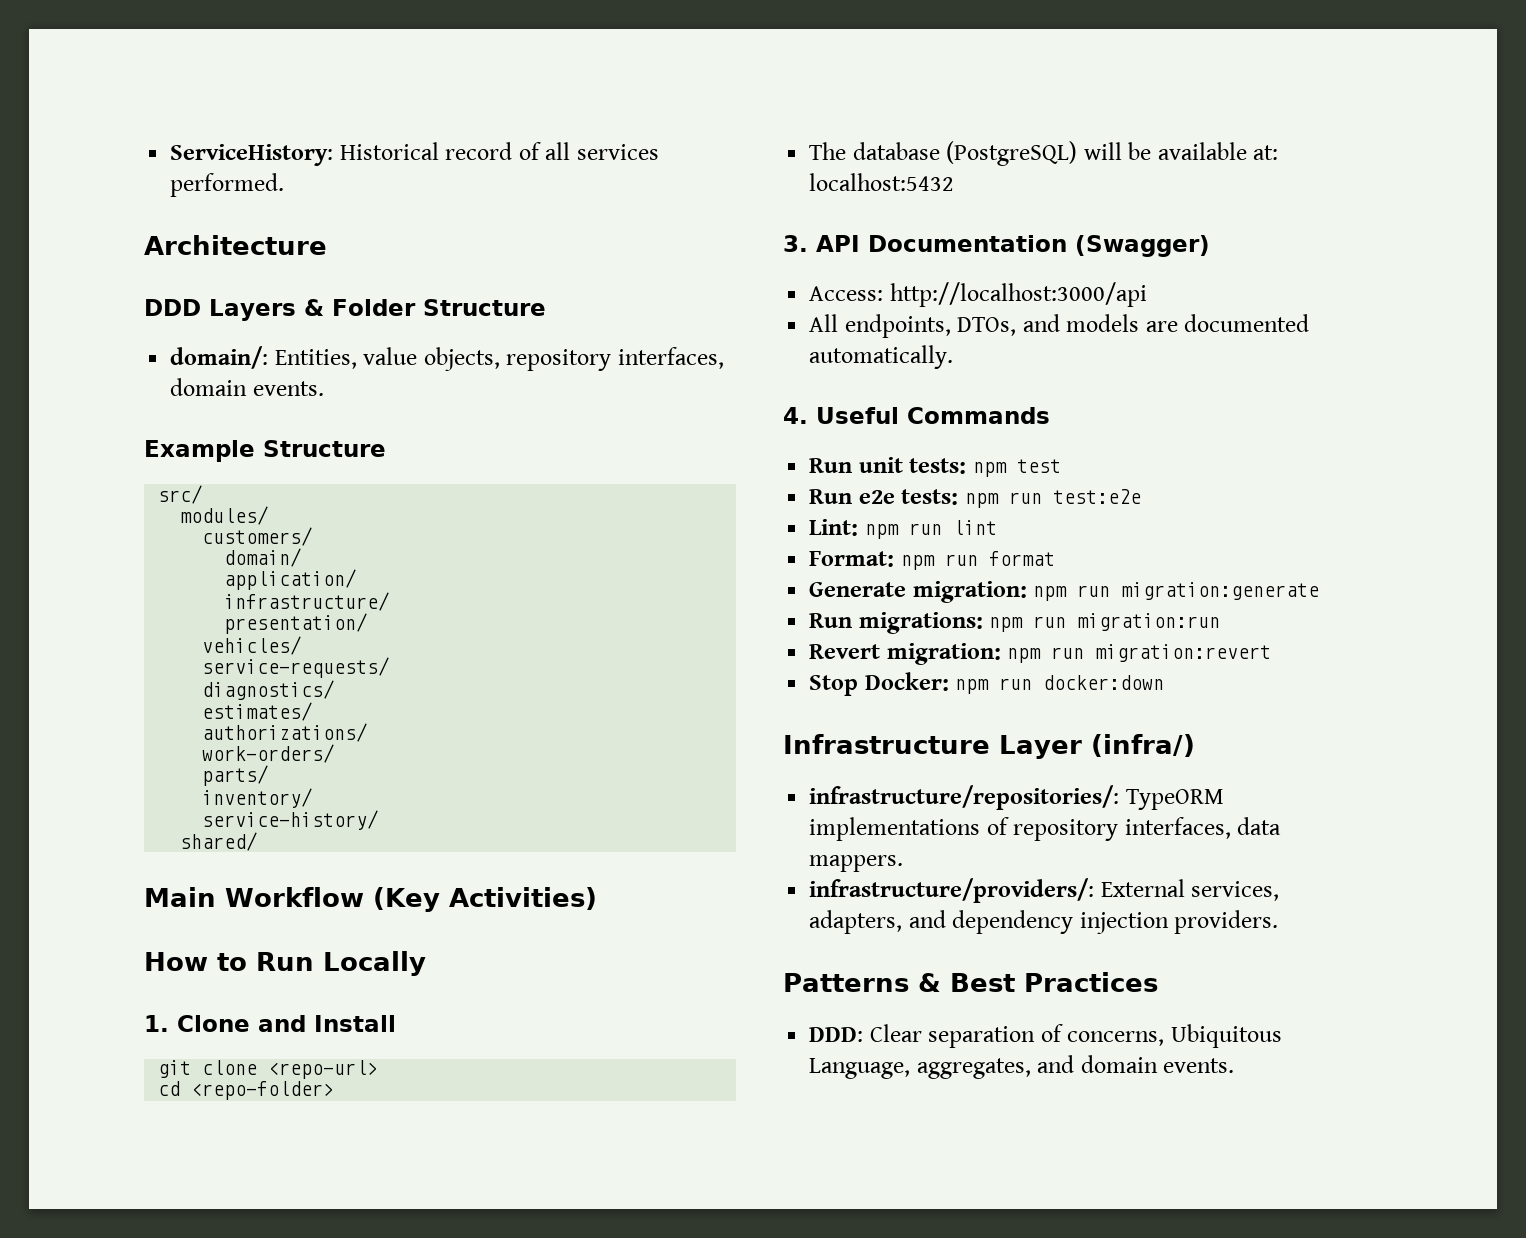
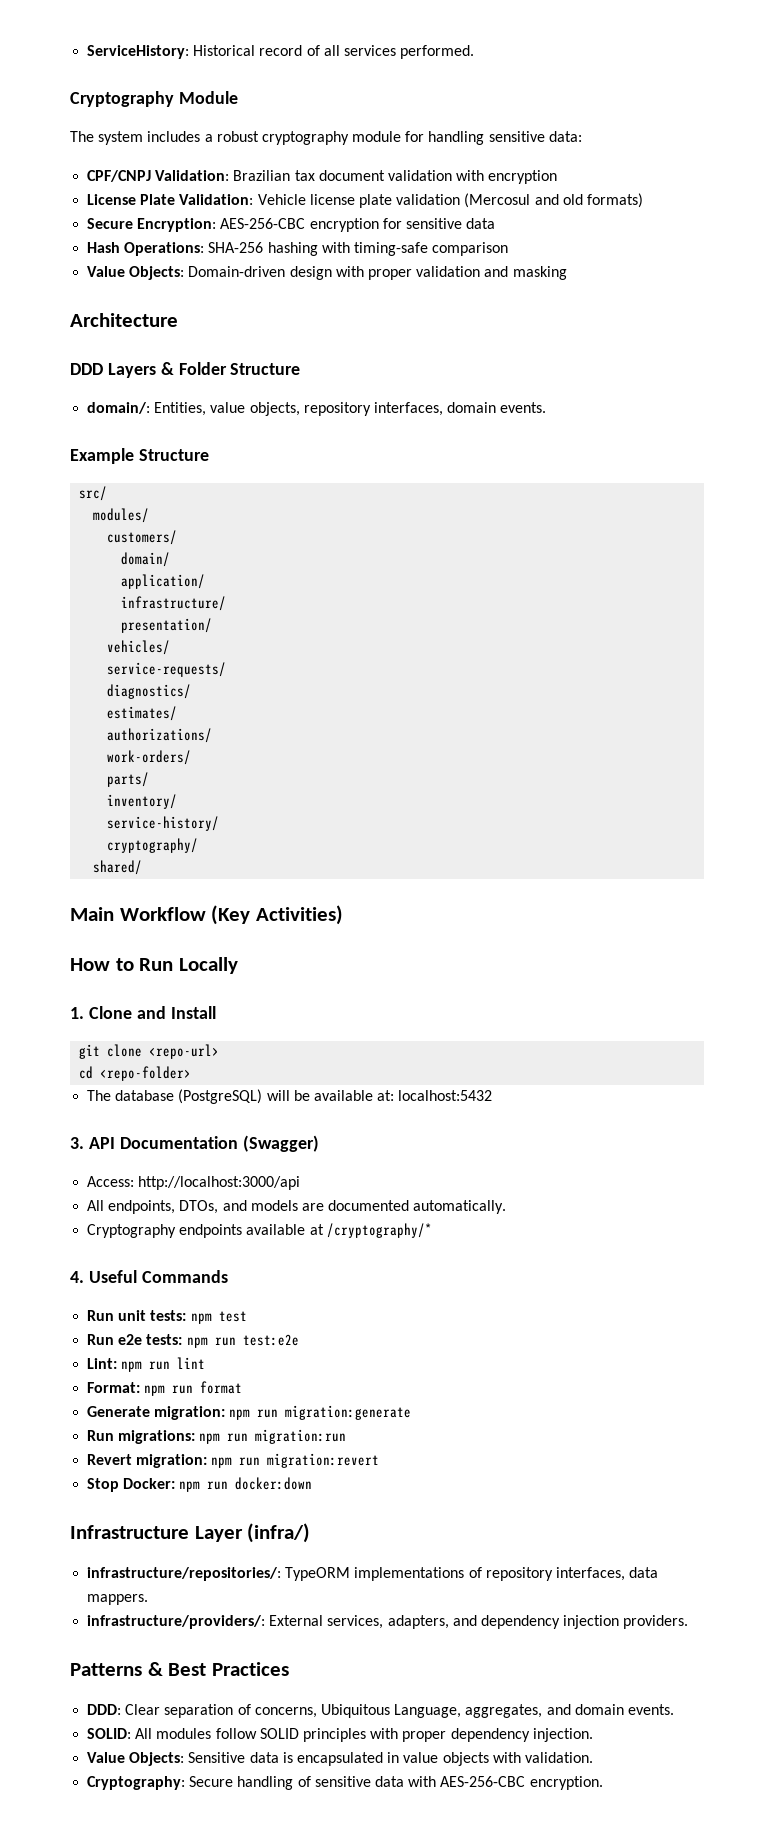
(285, 185) none -> [70,91,238,107] [70,131,582,145] [87,170,558,184] [87,193,643,208] [87,218,496,232] [87,242,509,256] [87,266,567,280] // Cryptography Module // The system includes a robust cryptography module for handling sensitive data: // CPF/CNPJ Validation: Brazilian tax document validation with encryption // License Plate Validation: Vehicle license plate validation (Mercosul and old formats) // Secure Encryption: AES-256-CBC encryption for sensitive data // Hash Operations: SHA-256 hashing with timing-safe comparison // Value Objects: Domain-driven design with proper validation and masking
(379, 820) none -> [107,838,199,853] // cryptography/
(954, 357) none -> [87,1223,432,1238] // Cryptography endpoints available at /cryptography/*
(1235, 1065) none -> [87,1728,593,1742] [87,1752,593,1766] [87,1776,603,1790] // SOLID: All modules follow SOLID principles with proper dependency injection. // Value Objects: Sensitive data is encapsulated in value objects with validation. // Cryptography: Secure handling of sensitive data with AES-256-CBC encryption.

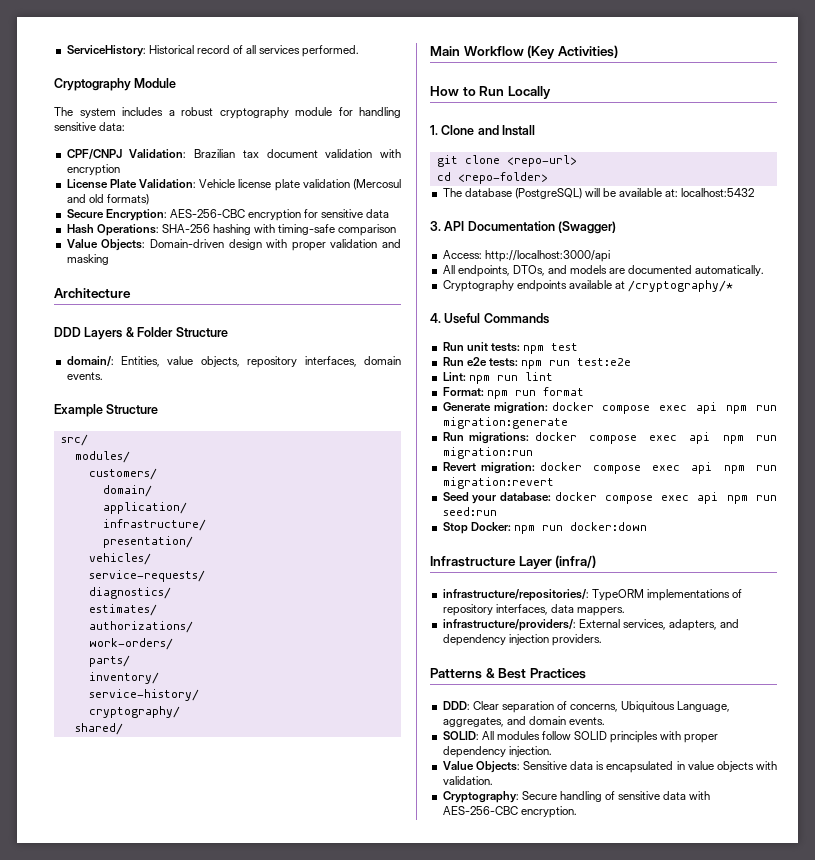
(226, 1413) none -> [551,402,718,414] docker compose exec api
(196, 1437) none -> [534,432,711,444] docker compose exec api
(208, 1461) none -> [539,462,713,474] docker compose exec api
(380, 1460) none -> [442,492,777,504] [442,507,497,516] // Seed your database: docker compose exec api npm run seed:run

